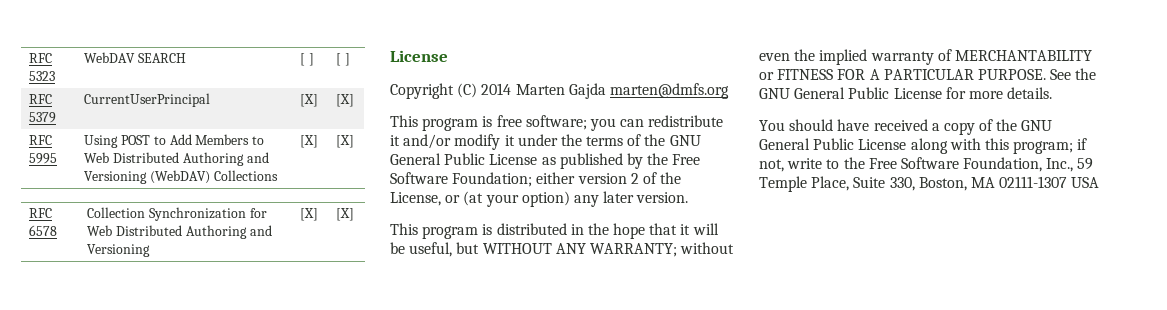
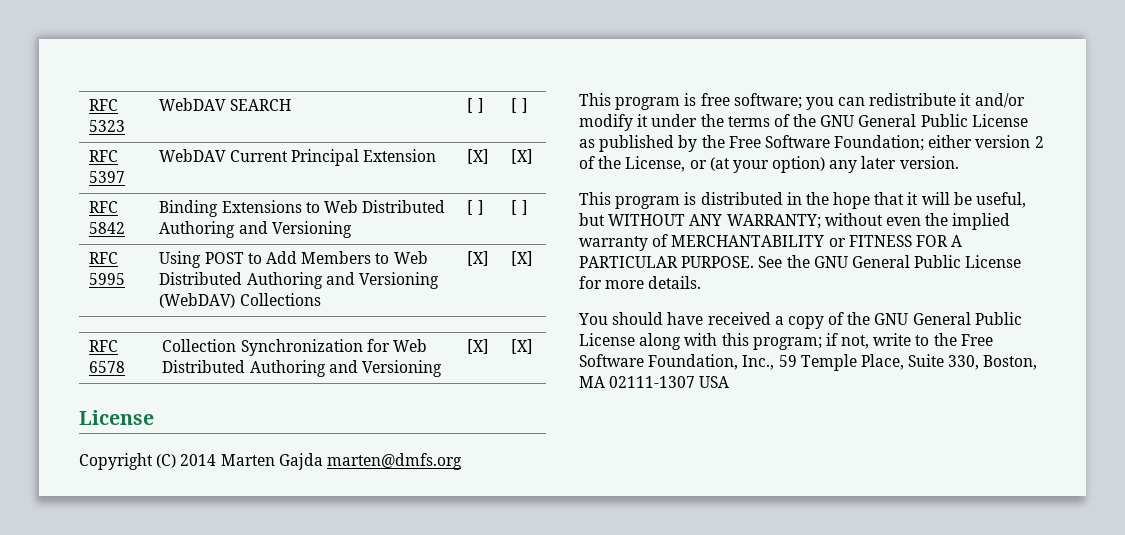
[29,112,57,123] [84,93,211,107] [300,94,319,107] [336,94,355,107] 5379 | CurrentUserPrincipal | [X] | [X] -> [89,171,126,183] [159,149,437,166] [467,149,490,164] [511,149,534,164] [89,201,119,213] [89,222,126,234] [159,200,446,217] [159,221,352,238] [467,200,484,215] [511,200,528,215] 5397 | WebDAV Current Principal Extension | [X] | [X] // RFC 5842 | Binding Extensions to Web Distributed Authoring and Versioning | [ ] | [ ]

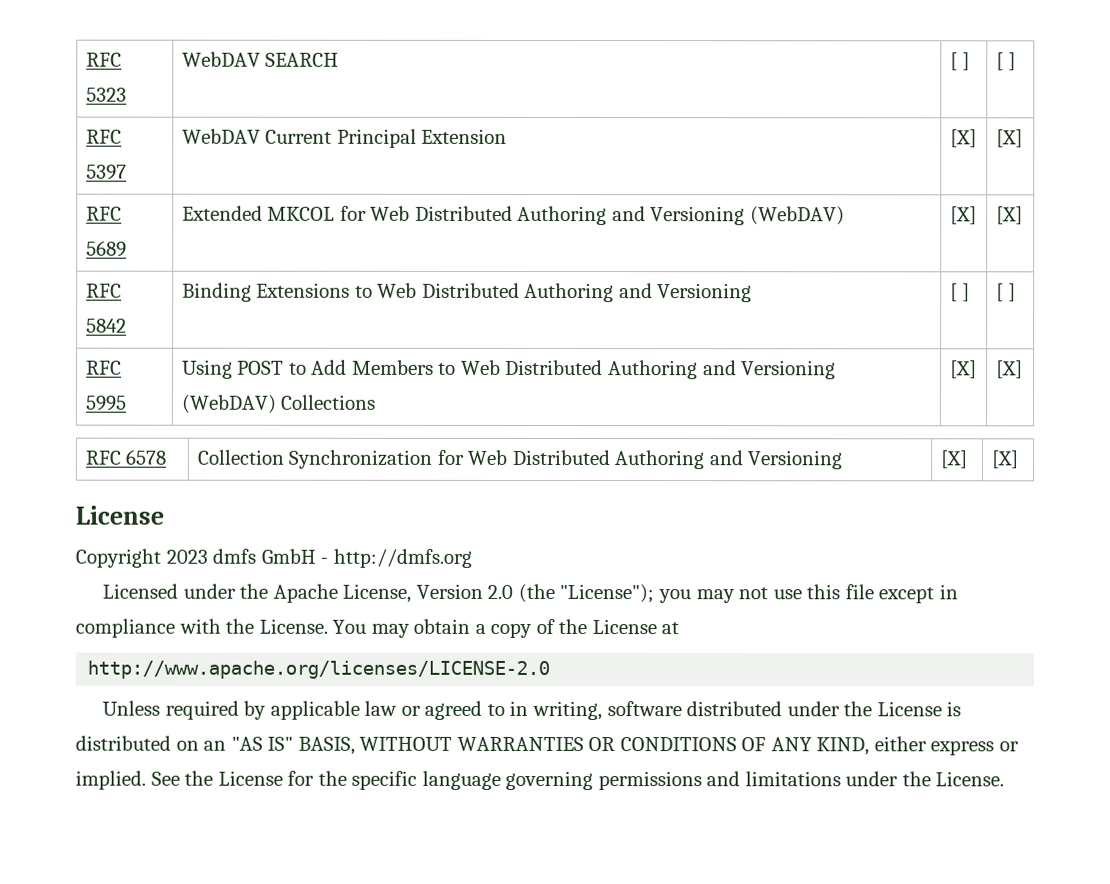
(534, 156) none -> [85,206,122,221] [85,240,127,257] [181,205,845,226] [949,206,977,225] [995,206,1023,225] // RFC 5689 | Extended MKCOL for Web Distributed Authoring and Versioning (WebDAV) | [X] | [X]
[156,453,462,470] [579,93,1025,110] [579,114,1028,131] [579,135,1044,152] [579,156,959,173] [579,192,1027,209] [579,213,1011,230] [579,234,963,251] [579,255,1022,268] [579,276,702,289] [578,312,1022,329] [579,333,993,350] [579,354,1038,371] [579,376,730,388] (C) 2014 Marten Gajda marten@dmfs.org // This program is free software; you can redistribute it and/or modify it under the terms of the GNU General Public License as published by the Free Software Foundation; either version 2 of the License, or (at your option) any later version. // This program is distributed in the hope that it will be useful, but WITHOUT ANY WARRANTY; without even the implied warranty of MERCHANTABILITY or FITNESS FOR A PARTICULAR PURPOSE. See the GNU General Public License for more details. // You should have received a copy of the GNU General Public License along with this program; if not, write to the Free Software Foundation, Inc., 59 Temple Place, Suite 330, Boston, MA 02111-1307 USA -> [165,548,472,568] [102,583,958,604] [75,618,680,638] [87,660,551,679] [102,700,962,721] [75,735,1020,756] [75,770,1005,791] 2023 dmfs GmbH - http://dmfs.org // Licensed under the Apache License, Version 2.0 (the "License"); you may not use this file except in compliance with the License. You may obtain a copy of the License at // http://www.apache.org/licenses/LICENSE-2.0 // Unless required by applicable law or agreed to in writing, software distributed under the License is distributed on an "AS IS" BASIS, WITHOUT WARRANTIES OR CONDITIONS OF ANY KIND, either express or implied. See the License for the specific language governing permissions and limitations under the License.

